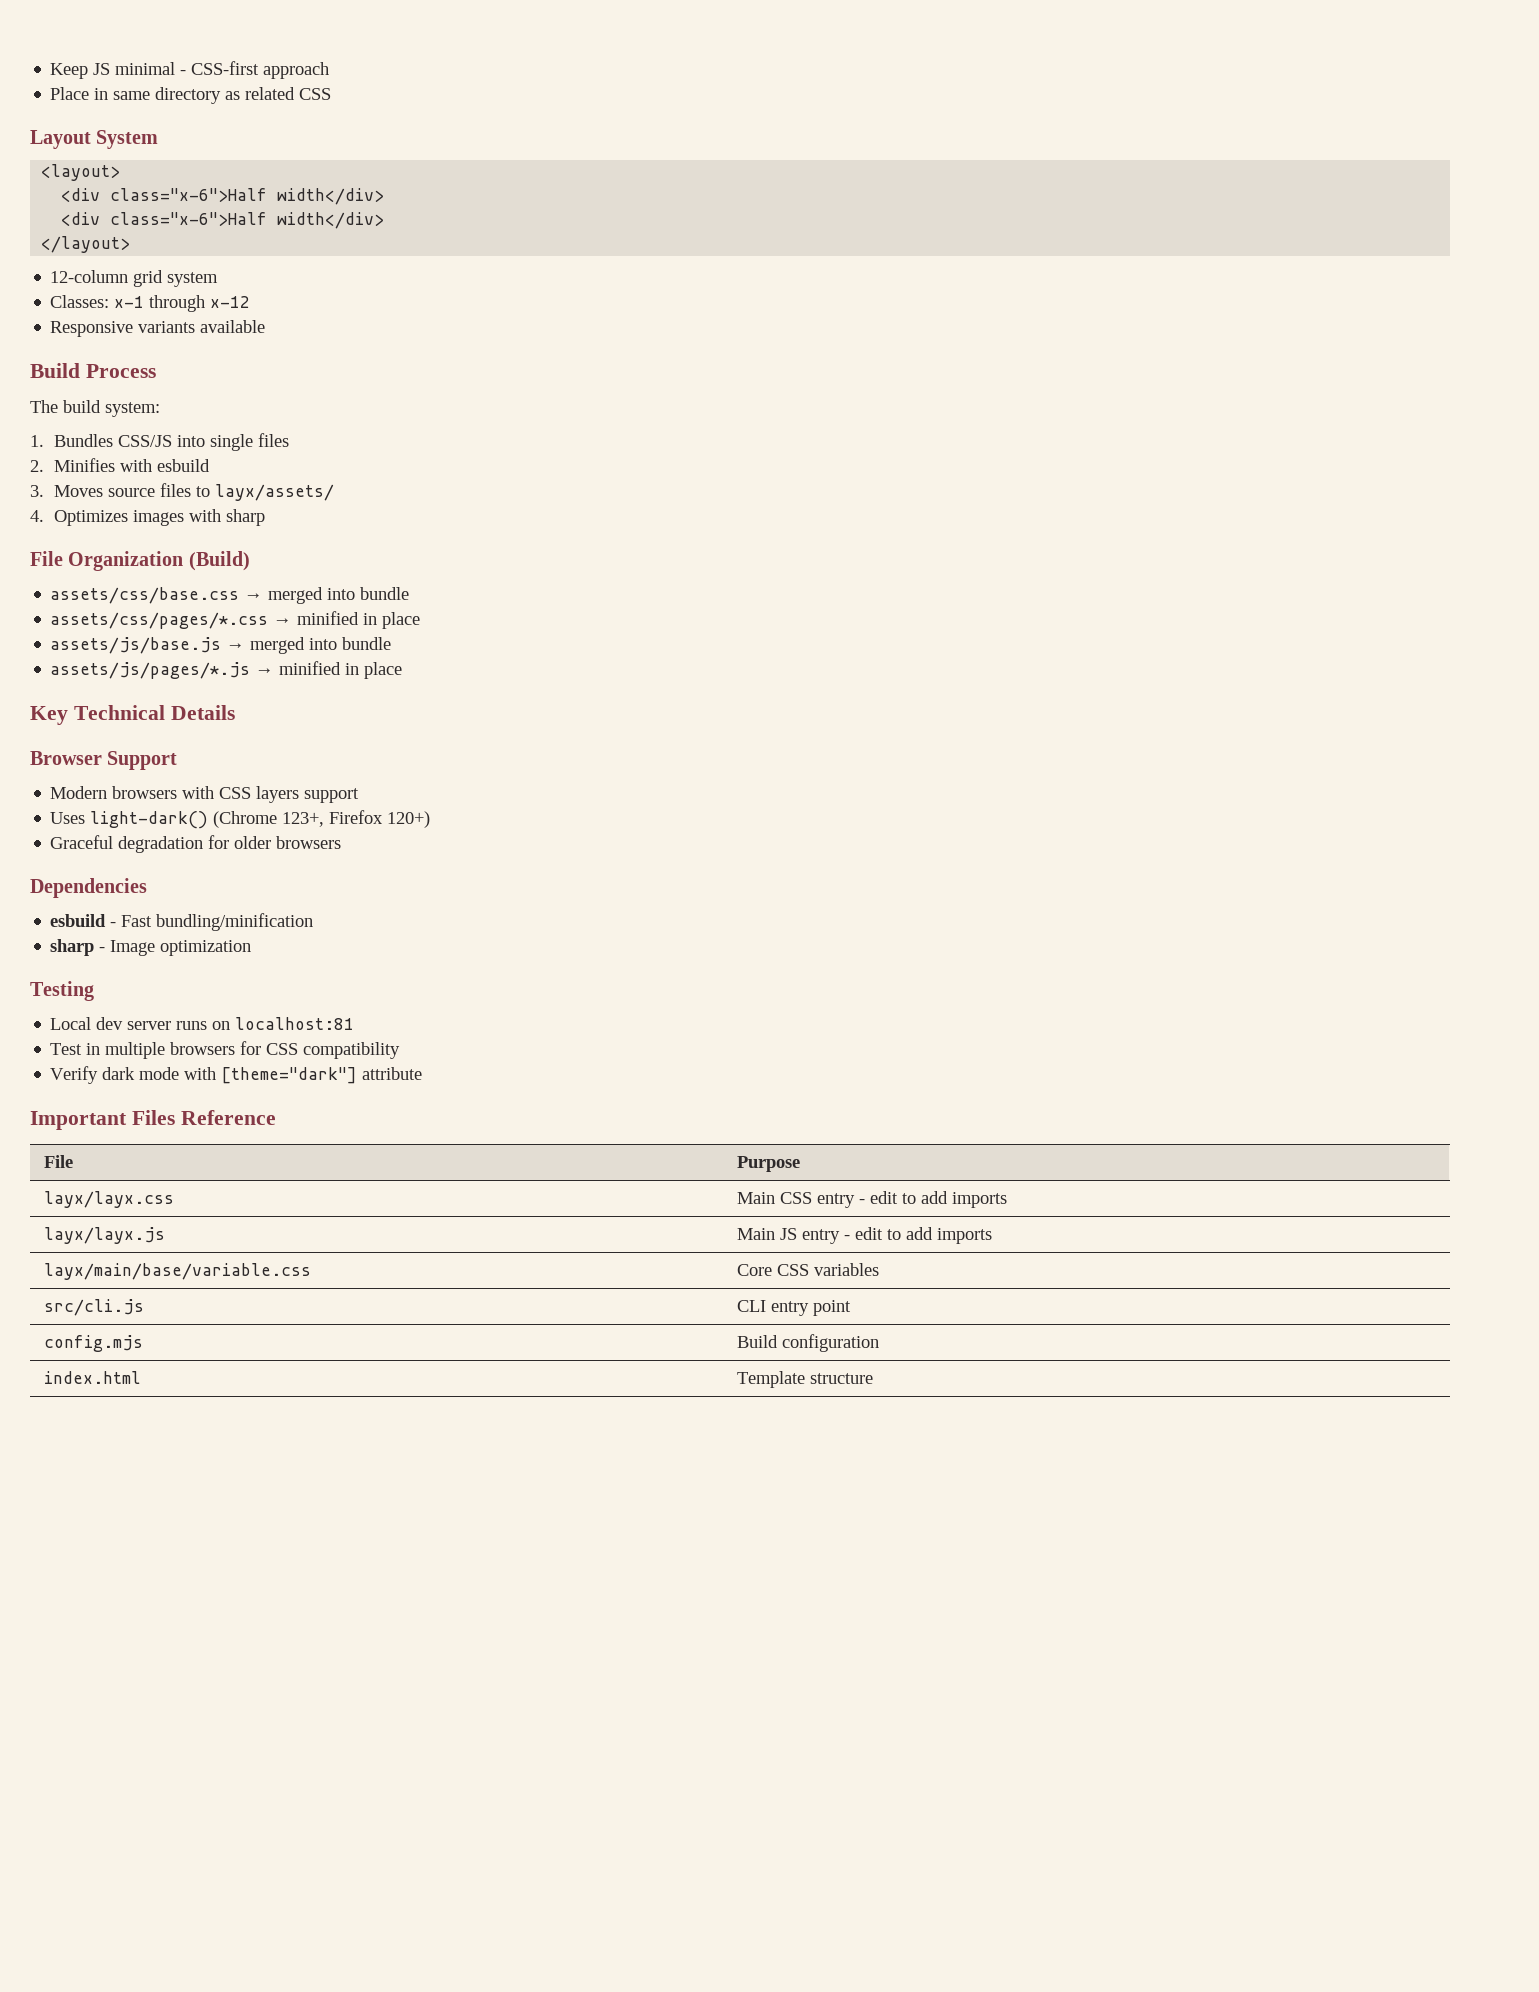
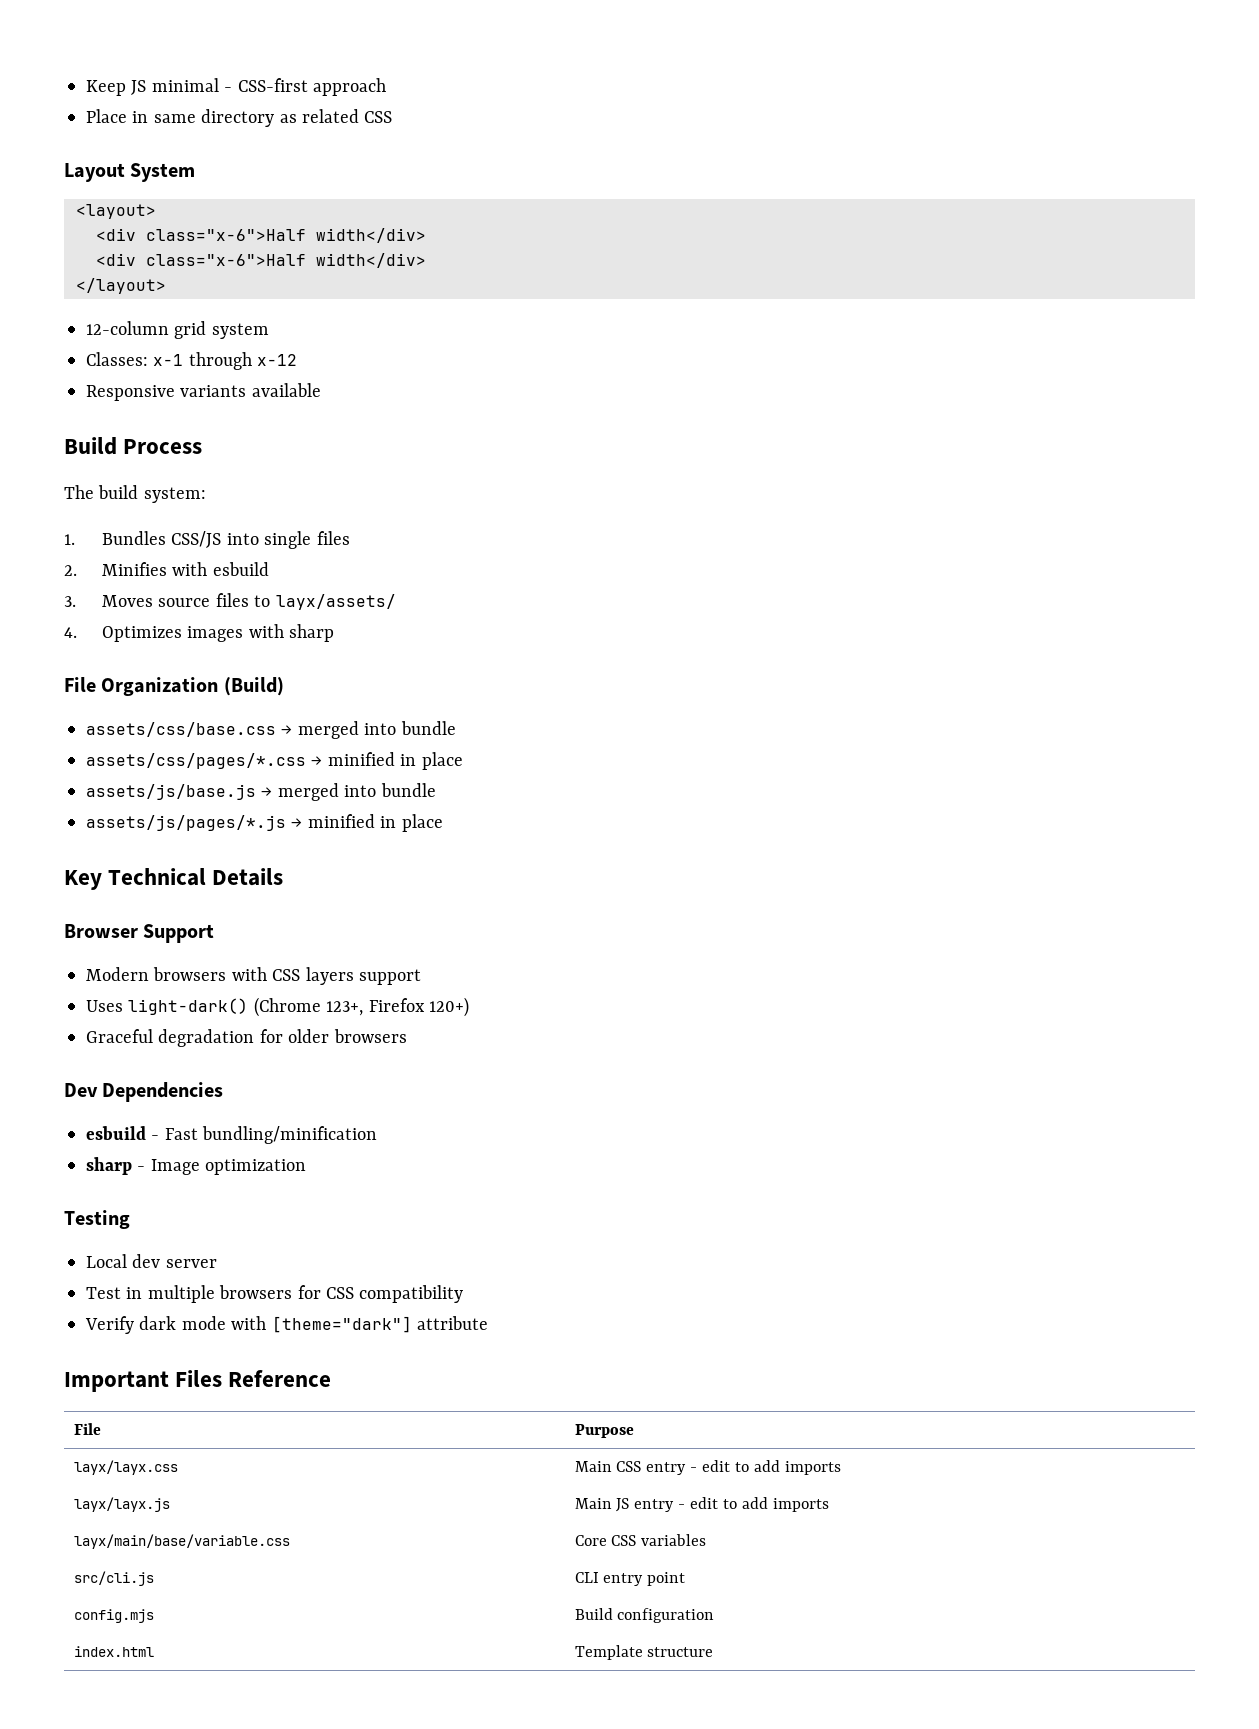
(342, 842) none -> [64,1083,98,1097] Dev
[176,1017,355,1030] runs on localhost:81 -> (217, 1263) none

